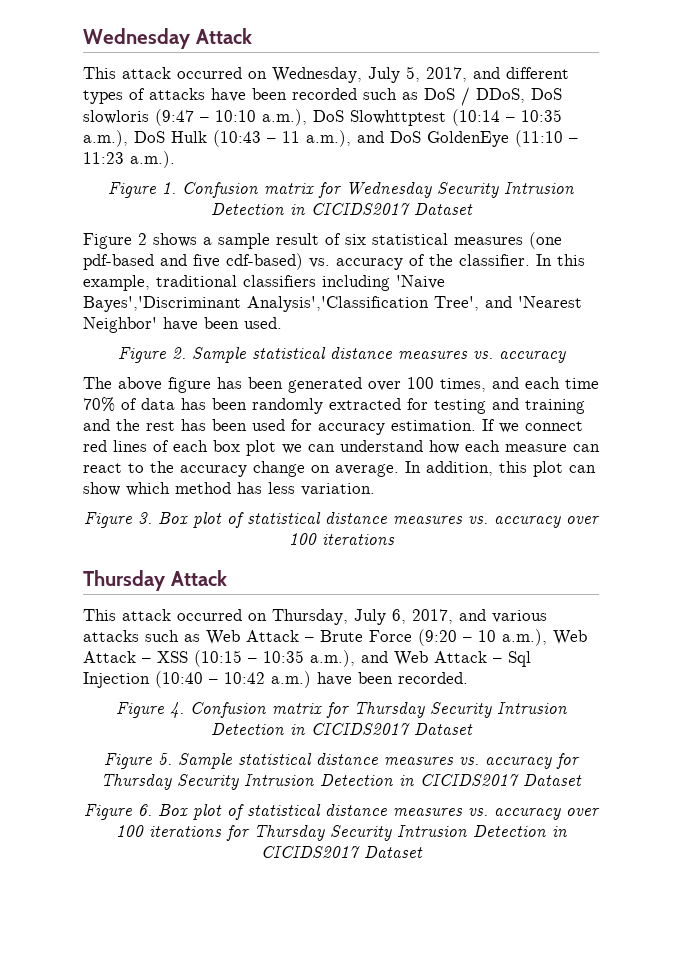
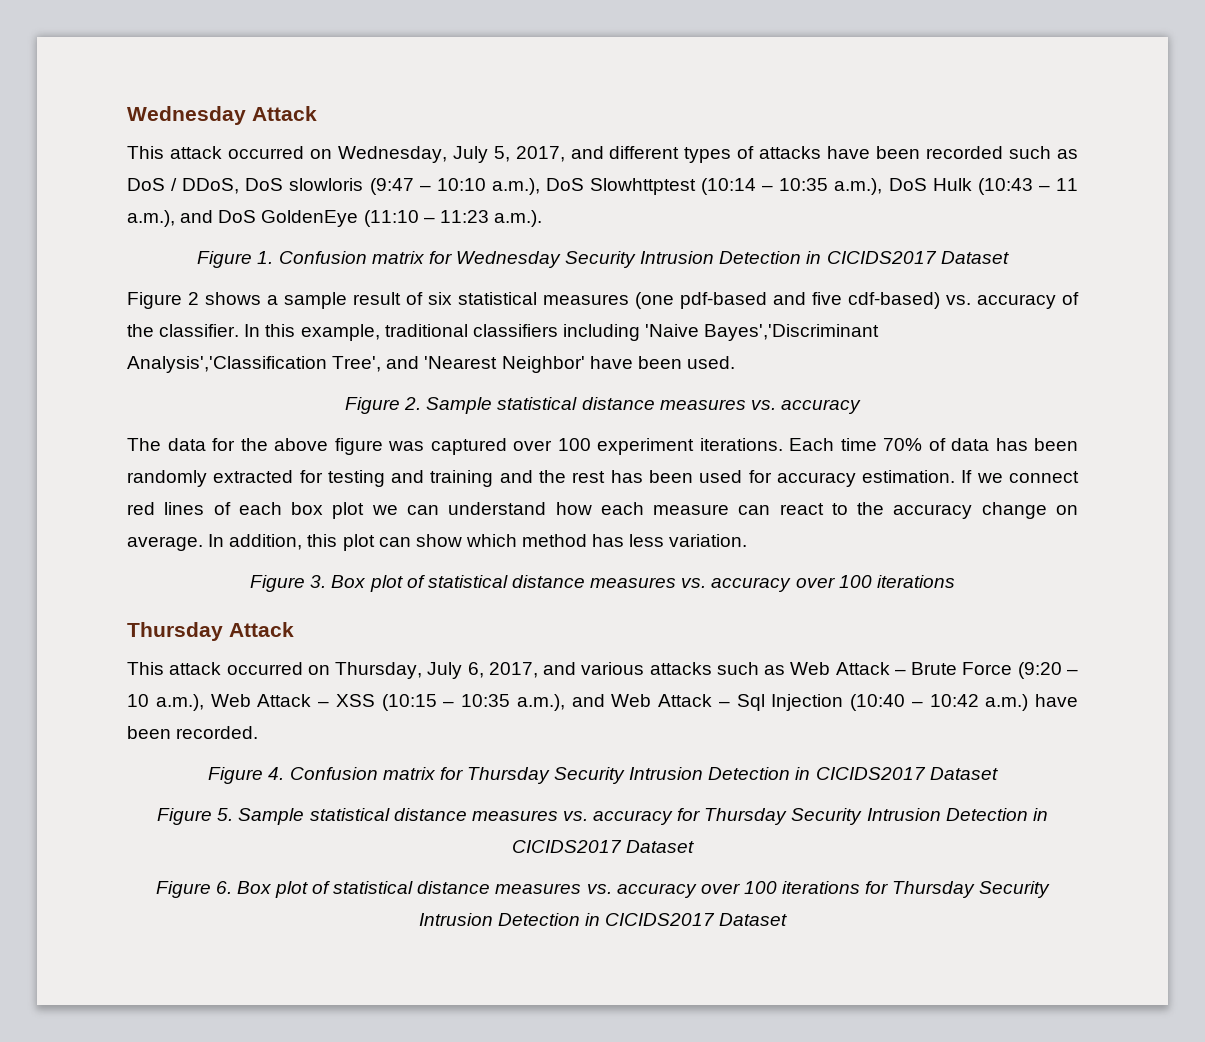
[118,377,560,393] above figure has been generated over 100 times, and each -> [167,438,834,455] data for the above figure was captured over 100 experiment iterations. Each

